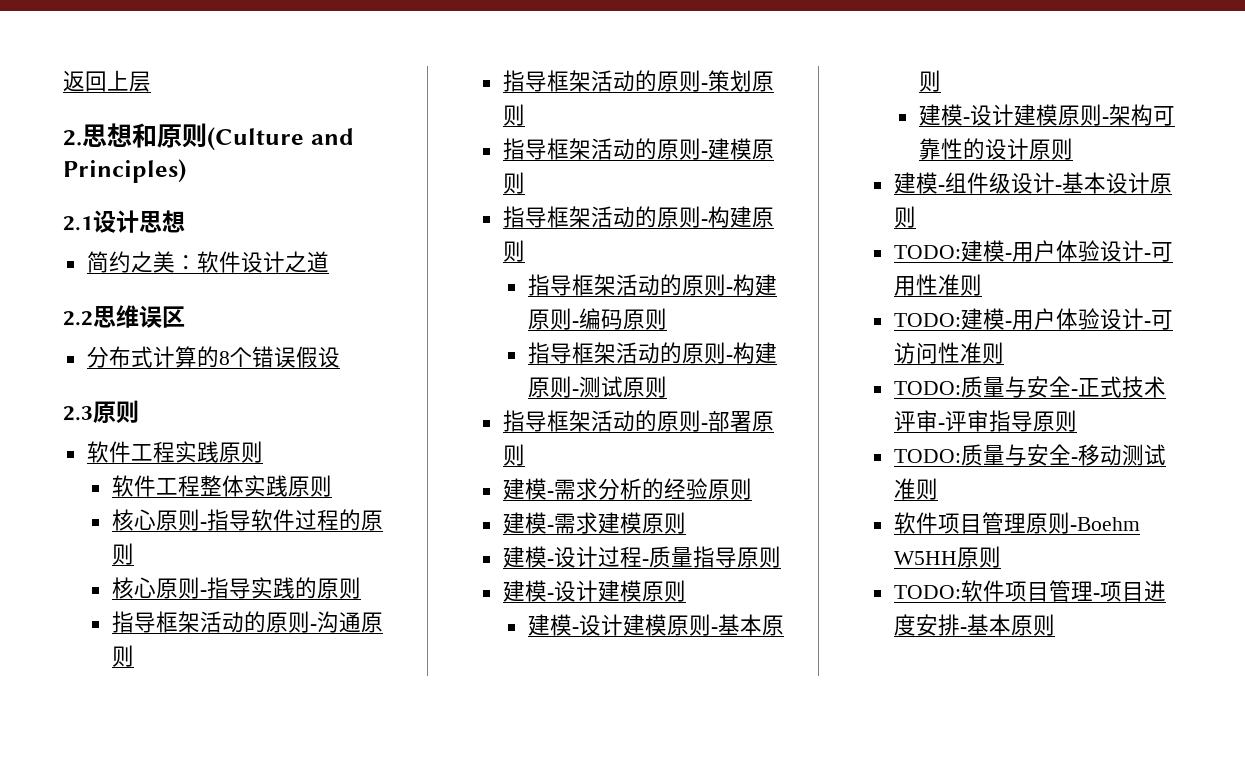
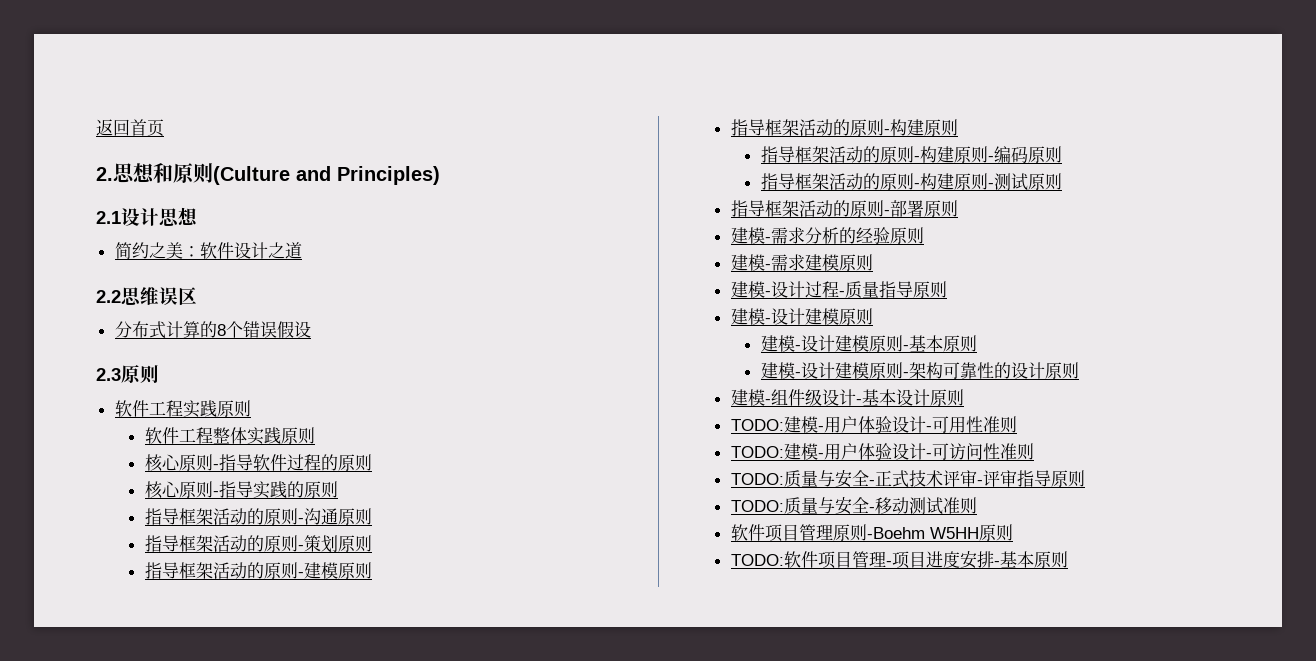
[107,70,151,92] 上层 -> [130,119,164,137] 首页

